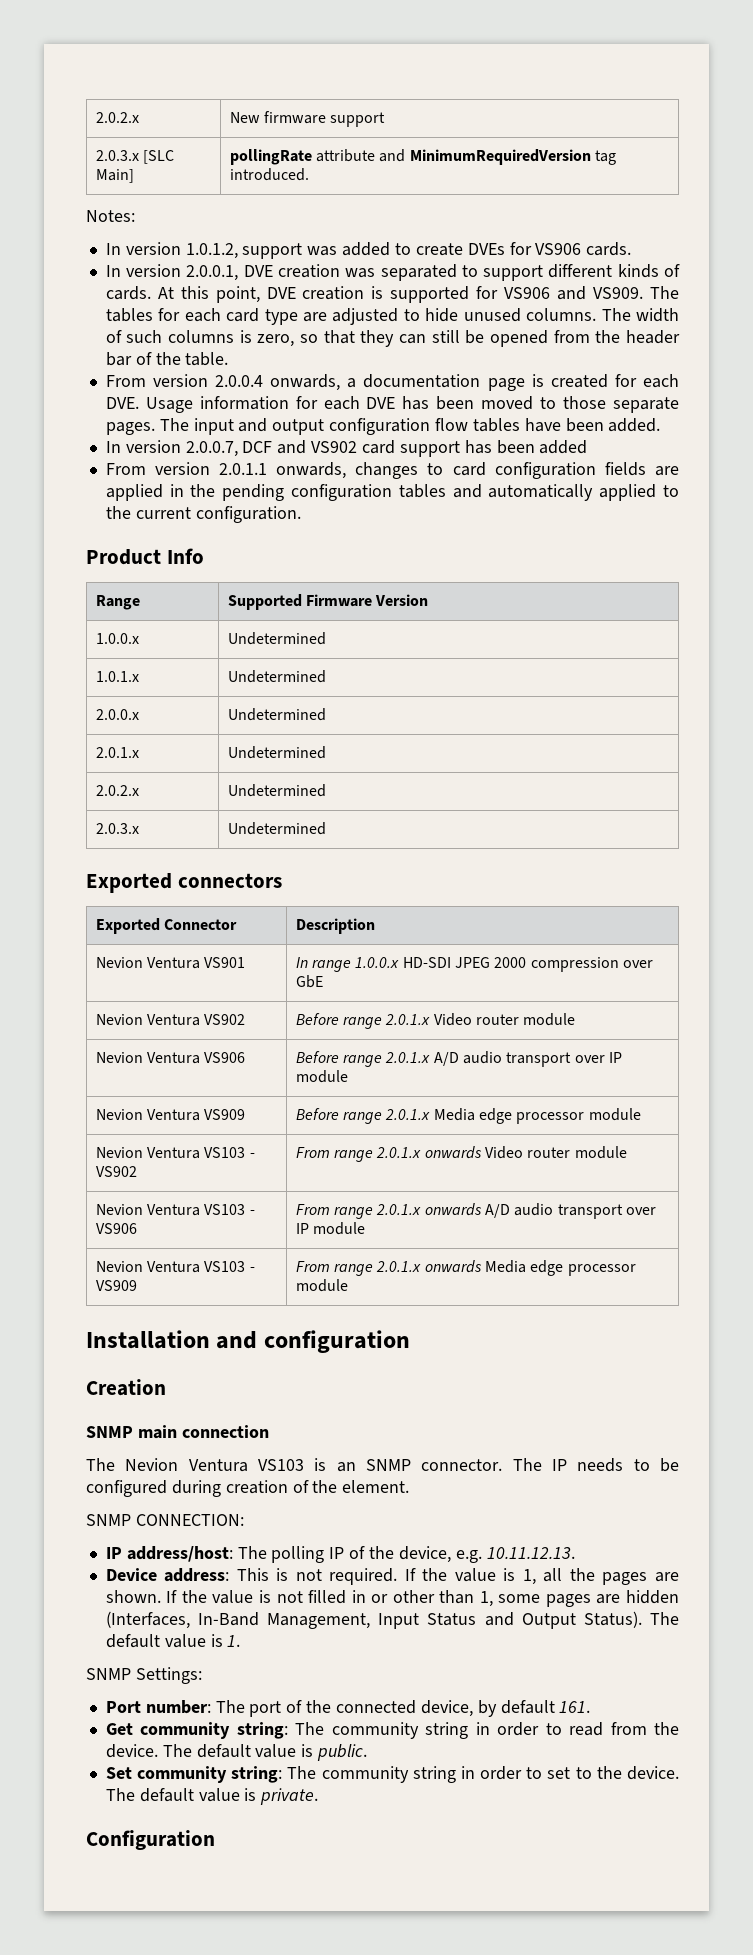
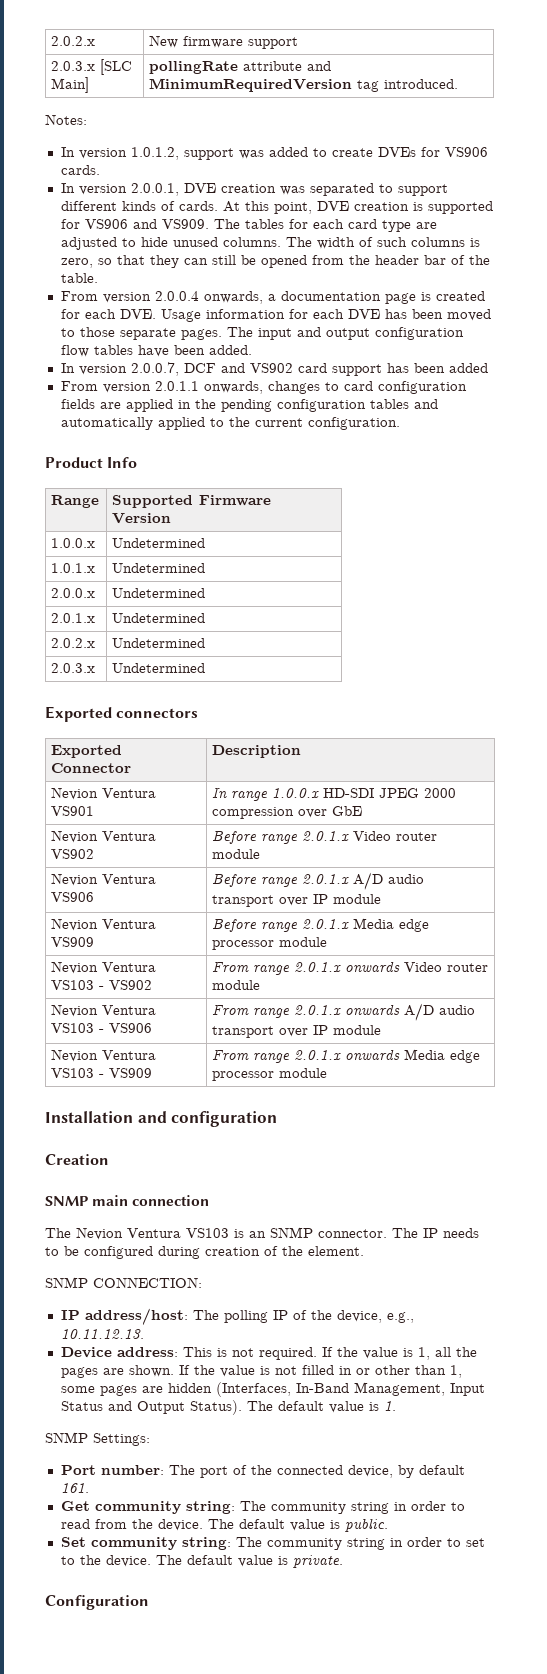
[455,1550,482,1563] e.g. -> [386,1312,414,1323] e.g.,

